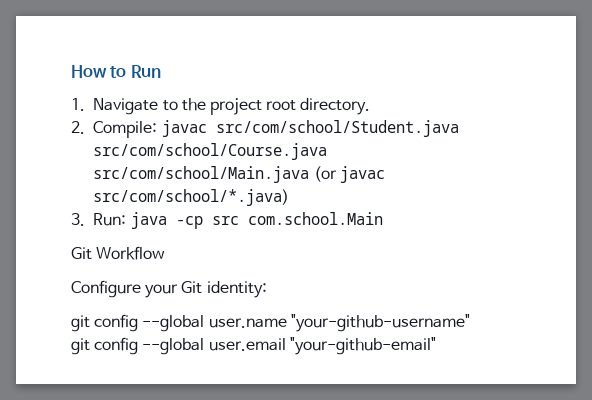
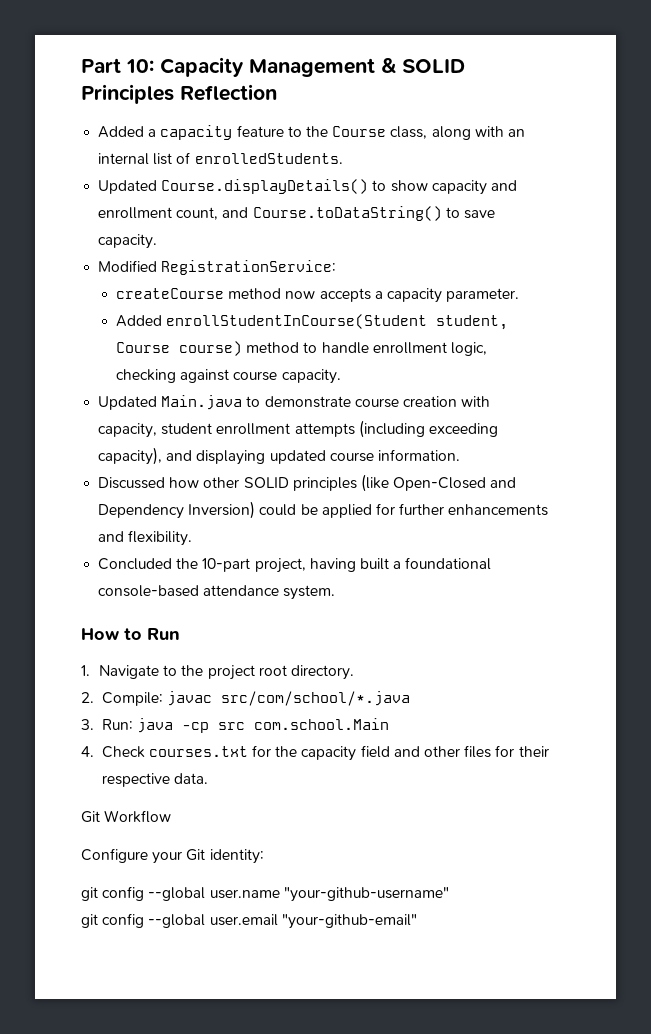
(71, 71) none -> [81,57,465,77] [81,84,277,104] [98,125,525,140] [98,152,343,165] [98,179,517,195] [98,206,495,221] [98,234,158,249] [98,260,337,275] [116,288,520,303] [116,314,509,330] [116,341,488,356] [116,369,341,384] [98,395,491,410] [98,420,498,438] [98,447,460,465] [98,474,517,492] [98,501,549,519] [98,530,193,546] [98,557,492,573] [98,585,336,600] Part 10: Capacity Management & SOLID Principles Reflection // Added a capacity feature to the Course class, along with an internal list of enrolledStudents. // Updated Course.displayDetails() to show capacity and enrollment count, and Course.toDataString() to save capacity. // Modified RegistrationService: // createCourse method now accepts a capacity parameter. // Added enrollStudentInCourse(Student student, Course course) method to handle enrollment logic, checking against course capacity. // Updated Main.java to demonstrate course creation with capacity, student enrollment attempts (including exceeding capacity), and displaying updated course information. // Discussed how other SOLID principles (like Open-Closed and Dependency Inversion) could be applied for further enhancements and flexibility. // Concluded the 10-part project, having built a foundational console-based attendance system. //
[215,120,459,137] [93,143,328,160] [93,166,385,183] [93,189,290,206] src/com/school/Student.java src/com/school/Course.java src/com/school/Main.java (or javac src/com/school/*.java) -> [220,691,410,706] src/com/school/*.java
(383, 218) none -> [81,745,549,761] [101,773,208,787] // 4. Check courses.txt for the capacity field and other files for their respective data.

